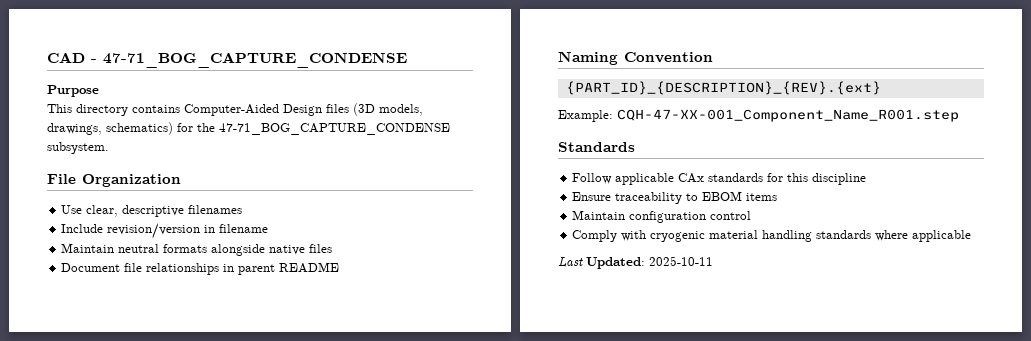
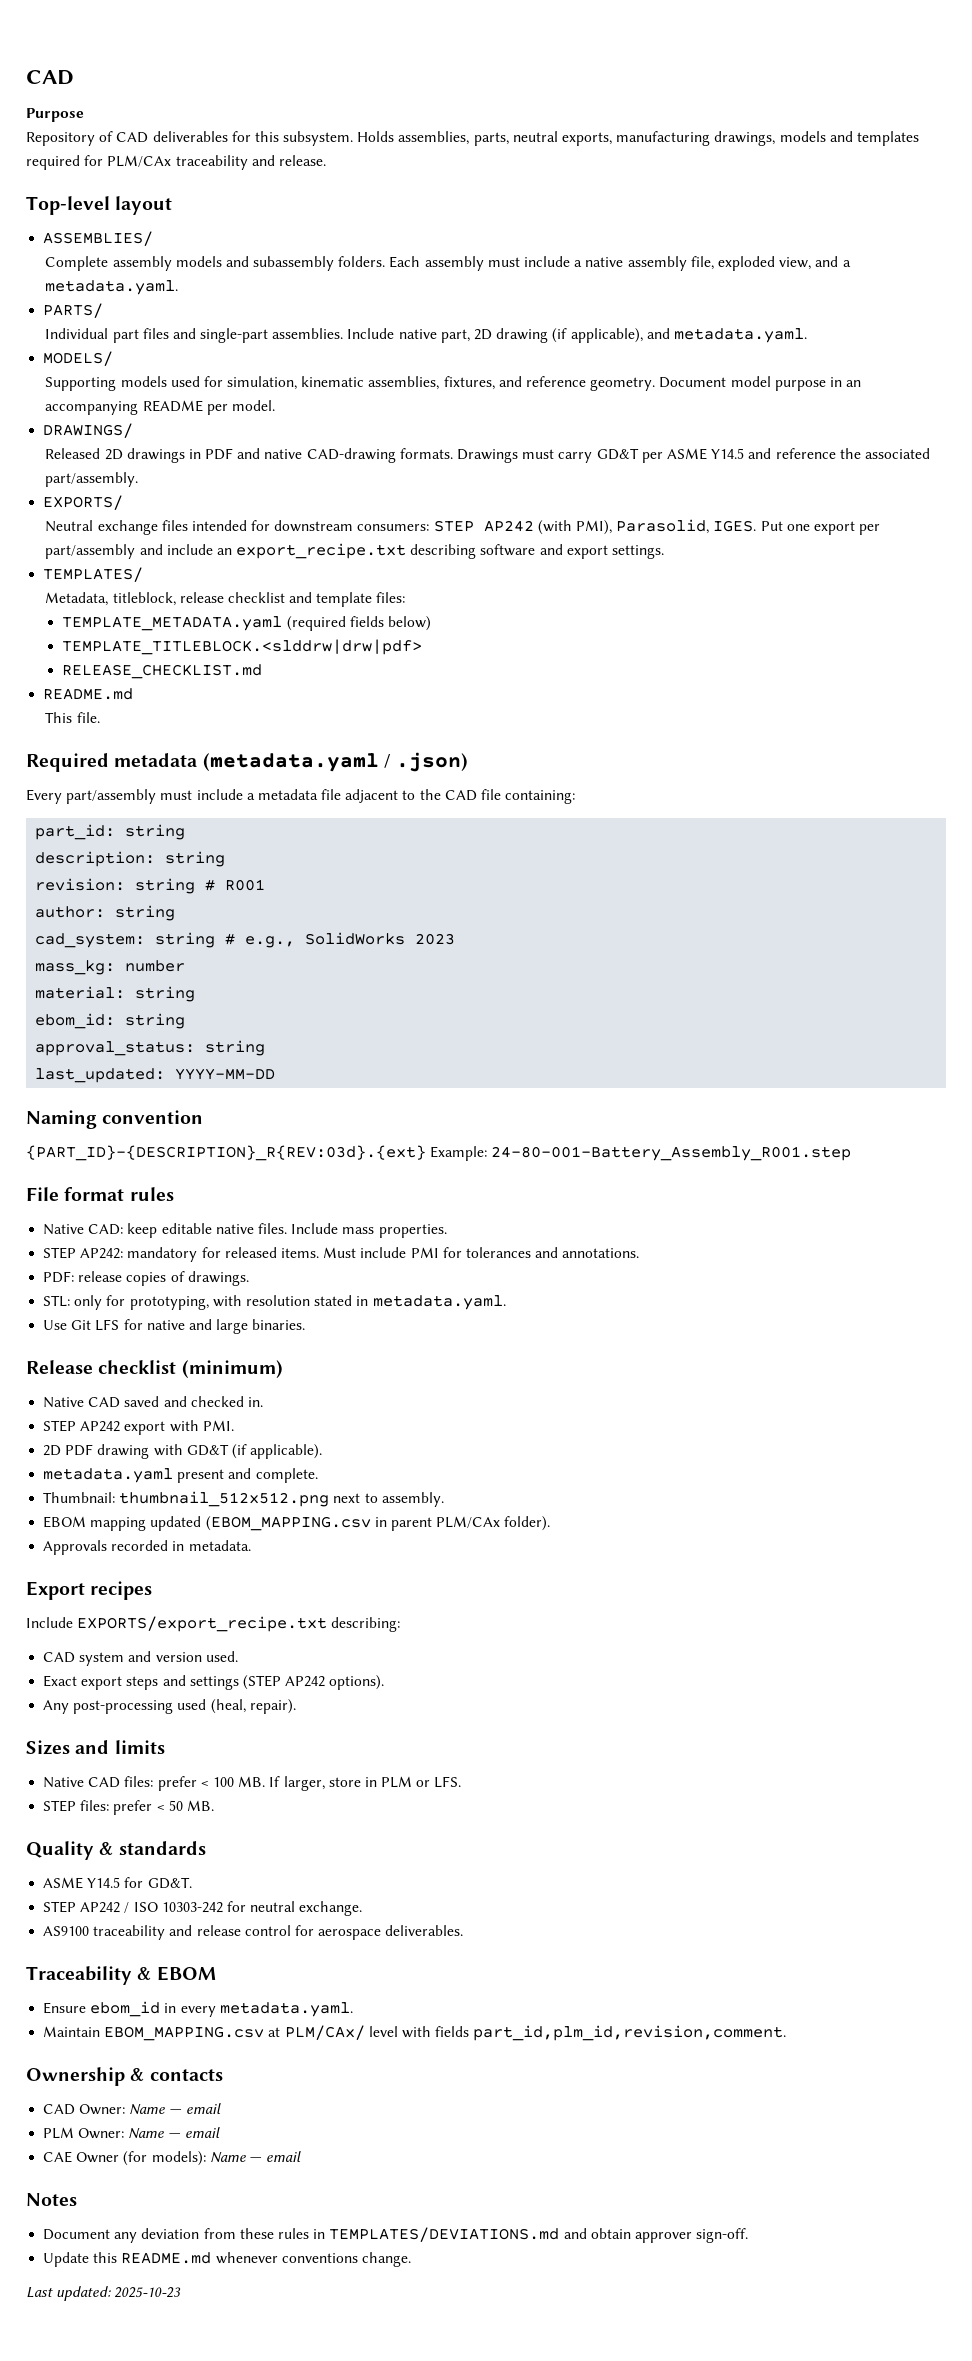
[47,52,407,68] CAD - 47-71_BOG_CAPTURE_CONDENSE -> [26,70,74,85] CAD
[47,103,423,116] [47,122,450,135] [47,142,109,154] [47,174,181,187] [61,205,243,217] [61,223,269,239] [61,243,333,256] [61,262,340,275] [558,51,713,65] [565,81,881,95] [558,109,959,122] [558,142,635,152] [572,173,867,185] [572,191,778,204] [572,210,752,223] [572,230,972,242] This directory contains Computer-Aided Design files (3D models, drawings, schematics) for the 47-71_BOG_CAPTURE_CONDENSE subsystem. // File Organization // Use clear, descriptive filenames // Include revision/version in filename // Maintain neutral formats alongside native files // Document file relationships in parent README // Naming Convention // {PART_ID}_{DESCRIPTION}_{REV}.{ext} // Example: CQH-47-XX-001_Component_Name_R001.step // Standards // Follow applicable CAx standards for this discipline // Ensure traceability to EBOM items // Maintain configuration control // Comply with cryogenic material handling standards where applicable -> [26,131,919,146] [26,155,326,170] [26,196,173,215] [43,231,154,246] [45,256,851,271] [45,280,179,295] [43,303,104,318] [45,328,807,343] [43,351,114,366] [45,376,862,391] [45,400,275,415] [43,423,134,438] [45,448,930,463] [45,472,139,487] [43,495,124,510] [45,519,881,535] [45,543,665,559] [43,567,144,582] [45,592,406,607] [62,616,431,631] [62,639,423,655] [62,664,263,679] [43,688,134,700] [45,712,100,723] [26,752,469,772] [26,789,576,804] [35,824,186,840] [35,851,226,867] [35,878,266,894] [35,905,176,921] [35,932,456,948] [35,960,186,975] [35,986,196,1002] [35,1013,186,1029] [35,1040,266,1056] [35,1068,276,1083] [26,1110,204,1129] [26,1145,852,1161] [26,1187,174,1201] [43,1223,447,1238] [43,1247,640,1262] [43,1271,249,1286] [43,1295,506,1310] [43,1319,306,1334] [26,1360,283,1378] [43,1396,263,1408] [43,1420,234,1435] [43,1444,323,1459] [43,1468,318,1483] [43,1491,444,1507] [43,1516,551,1531] [43,1540,251,1555] [26,1581,153,1600] [26,1616,401,1632] [43,1651,238,1666] [43,1675,385,1690] [43,1699,296,1714] [26,1740,165,1755] [43,1776,462,1791] [43,1800,214,1815] [26,1841,206,1860] [43,1877,192,1889] [43,1901,363,1916] [43,1925,464,1940] [26,1966,216,1985] [43,2001,353,2017] [43,2025,787,2041] [26,2067,223,2086] [43,2103,221,2115] [43,2127,220,2139] [43,2151,302,2166] [26,2193,77,2206] [43,2227,749,2243] [43,2252,411,2267] Repository of CAD deliverables for this subsystem. Holds assemblies, parts, neutral exports, manufacturing drawings, models and templates required for PLM/CAx traceability and release. // Top-level layout // ASSEMBLIES/ // Complete assembly models and subassembly folders. Each assembly must include a native assembly file, exploded view, and a metadata.yaml. // PARTS/ // Individual part files and single-part assemblies. Include native part, 2D drawing (if applicable), and metadata.yaml. // MODELS/ // Supporting models used for simulation, kinematic assemblies, fixtures, and reference geometry. Document model purpose in an accompanying README per model. // DRAWINGS/ // Released 2D drawings in PDF and native CAD-drawing formats. Drawings must carry GD&T per ASME Y14.5 and reference the associated part/assembly. // EXPORTS/ // Neutral exchange files intended for downstream consumers: STEP AP242 (with PMI), Parasolid, IGES. Put one export per part/assembly and include an export_recipe.txt describing software and export settings. // TEMPLATES/ // Metadata, titleblock, release checklist and template files: // TEMPLATE_METADATA.yaml (required fields below) // TEMPLATE_TITLEBLOCK.<slddrw|drw|pdf> // RELEASE_CHECKLIST.md // README.md // This file. // Required metadata (metadata.yaml / .json) // Every part/assembly must include a metadata file adjacent to the CAD file containing: // part_id: string // description: string // revision: string # R001 // author: string // cad_system: string # e.g., SolidWorks 2023 // mass_kg: number // material: string // ebom_id: string // approval_status: string // last_updated: YYYY-MM-DD // Naming convention // {PART_ID}-{DESCRIPTION}_R{REV:03d}.{ext} Example: 24-80-001-Battery_Assembly_R001.step // File format rules // Native CAD: keep editable native files. Include mass properties. // STEP AP242: mandatory for released items. Must include PMI for tolerances and annotations. // PDF: release copies of drawings. // STL: only for prototyping, with resolution stated in metadata.yaml. // Use Git LFS for native and large binaries. // Release checklist (minimum) // Native CAD saved and checked in. // STEP AP242 export with PMI. // 2D PDF drawing with GD&T (if applicable). // metadata.yaml present and complete. // Thumbnail: thumbnail_512x512.png next to assembly. // EBOM mapping updated (EBOM_MAPPING.csv in parent PLM/CAx folder). // Approvals recorded in metadata. // Export recipes // Include EXPORTS/export_recipe.txt describing: // CAD system and version used. // Exact export steps and settings (STEP AP242 options). // Any post-processing used (heal, repair). // Sizes and limits // Native CAD files: prefer < 100 MB. If larger, store in PLM or LFS. // STEP files: prefer < 50 MB. // Quality & standards // ASME Y14.5 for GD&T. // STEP AP242 / ISO 10303-242 for neutral exchange. // AS9100 traceability and release control for aerospace deliverables. // Traceability & EBOM // Ensure ebom_id in every metadata.yaml. // Maintain EBOM_MAPPING.csv at PLM/CAx/ level with fields part_id,plm_id,revision,comment. // Ownership & contacts // CAD Owner: Name — email // PLM Owner: Name — email // CAE Owner (for models): Name — email // Notes // Document any deviation from these rules in TEMPLATES/DEVIATIONS.md and obtain approver sign-off. // Update this README.md whenever conventions change.
[586,256,713,269] Updated: 2025-10-11 -> [56,2286,182,2301] updated: 2025-10-23

